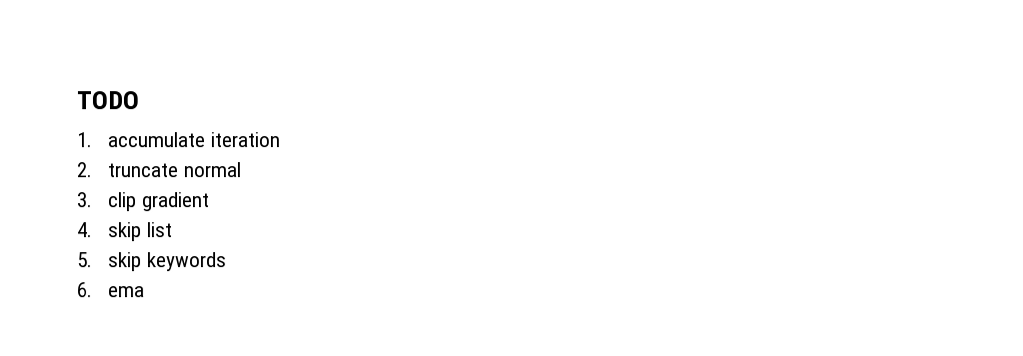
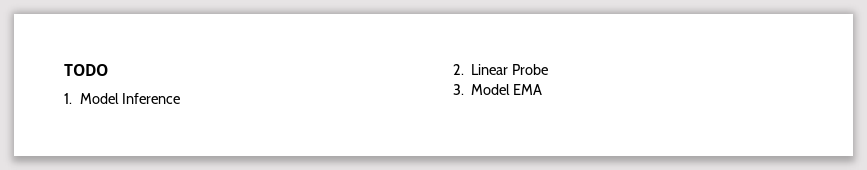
[107,132,281,148] accumulate iteration -> [80,93,180,104] Model Inference
[107,162,242,178] truncate normal -> [471,64,549,75] Linear Probe
[108,192,211,212] [77,222,174,242] [77,252,228,272] [77,282,146,298] clip gradient // 4. skip list // 5. skip keywords // 6. ema -> [471,84,543,95] Model EMA

